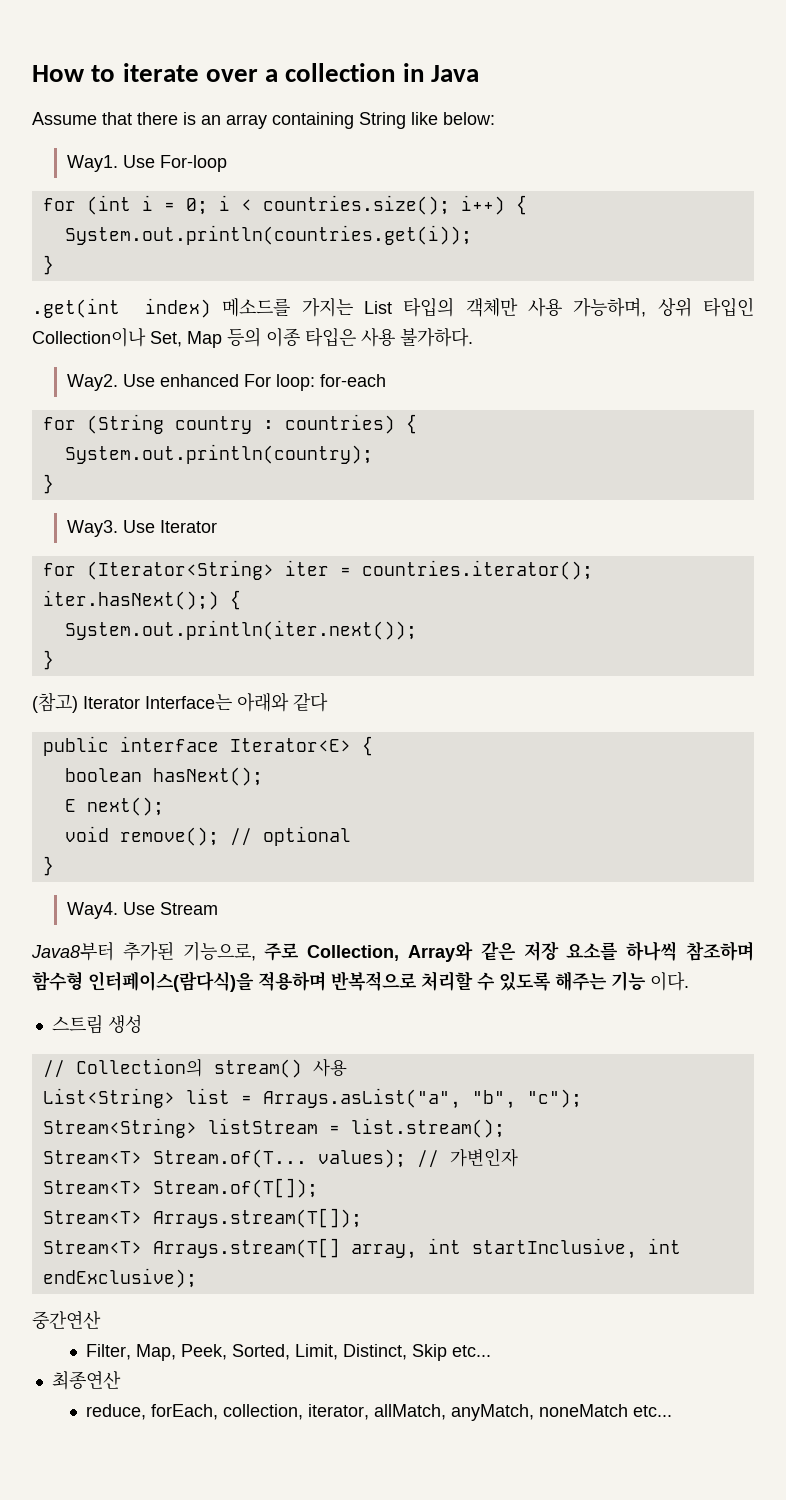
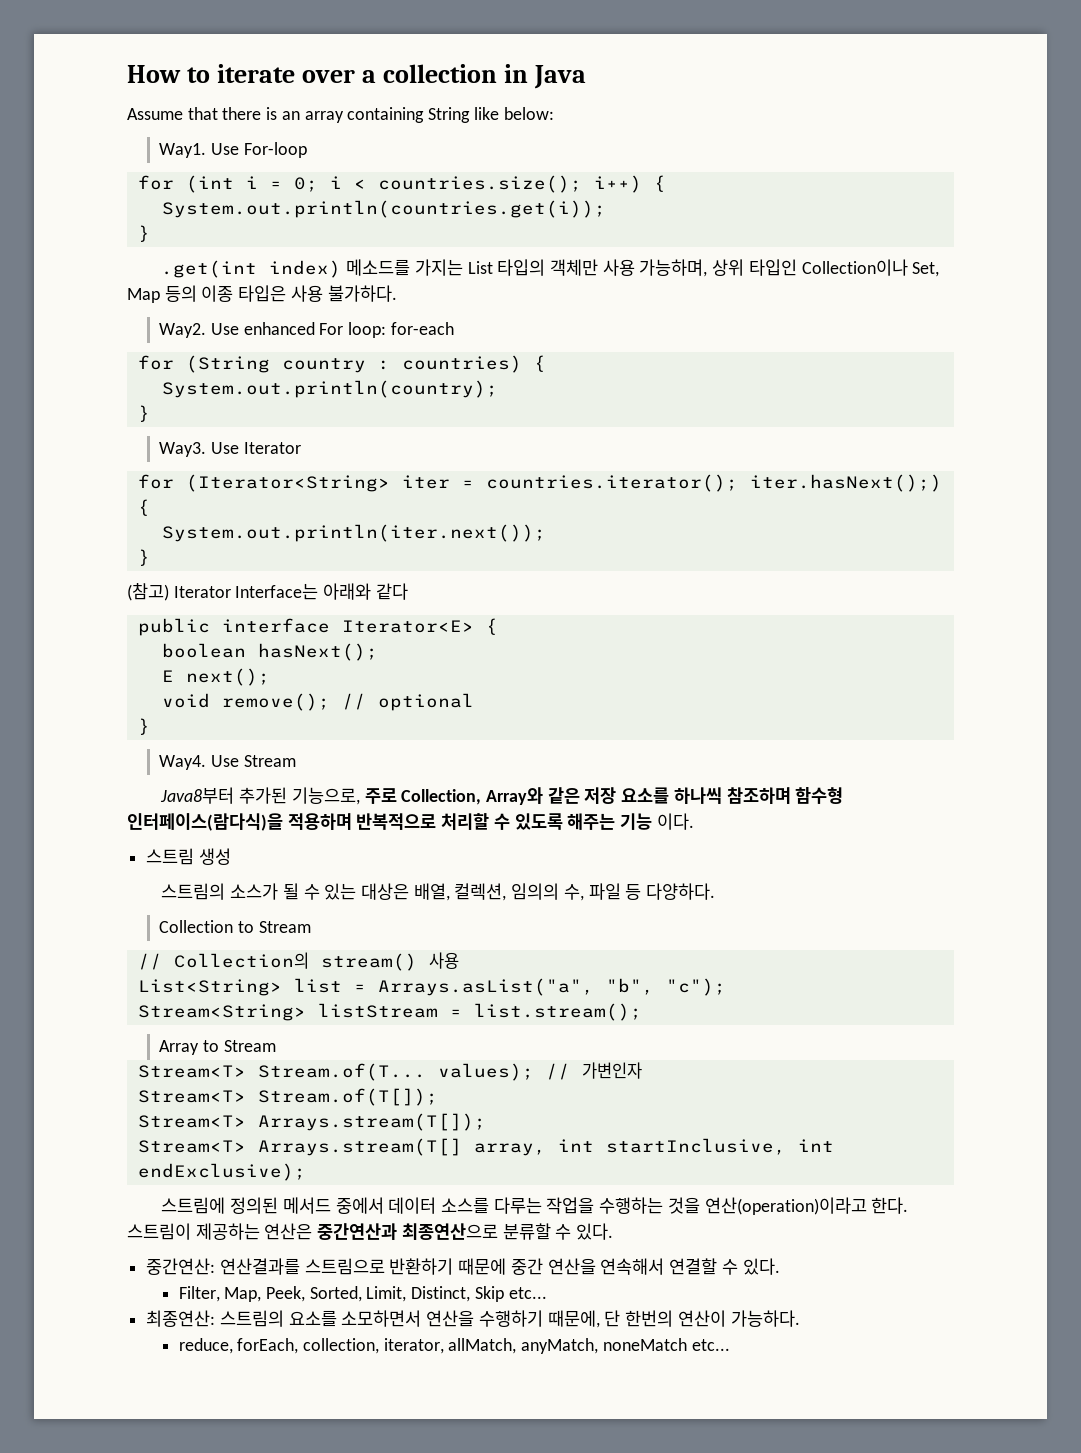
(142, 1024) none -> [161,883,716,901] [159,920,311,933] // 스트림의 소스가 될 수 있는 대상은 배열, 컬렉션, 임의의 수, 파일 등 다양하다. // Collection to Stream
(505, 1128) none -> [159,1040,276,1055] // Array to Stream
[32,1311,101,1329] 중간연산 -> [161,1197,909,1215] [127,1223,614,1240] [146,1258,780,1275] 스트림에 정의된 메서드 중에서 데이터 소스를 다루는 작업을 수행하는 것을 연산(operation)이라고 한다. 스트림이 제공하는 연산은 중간연산과 최종연산으로 분류할 수 있다. // 중간연산: 연산결과를 스트림으로 반환하기 때문에 중간 연산을 연속해서 연결할 수 있다.
[51,1371,121,1390] 최종연산 -> [146,1310,800,1328] 최종연산: 스트림의 요소를 소모하면서 연산을 수행하기 때문에, 단 한번의 연산이 가능하다.

